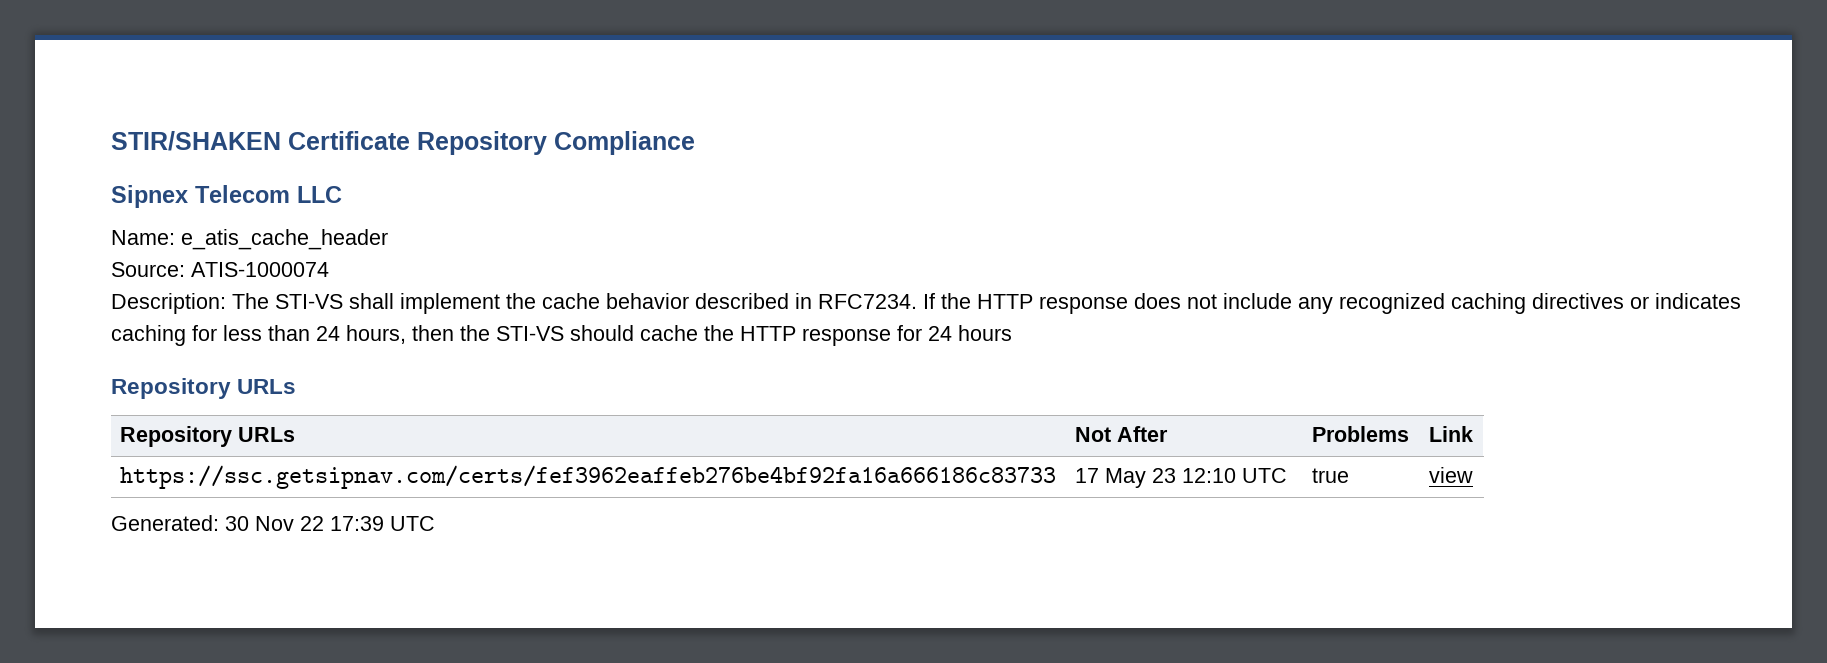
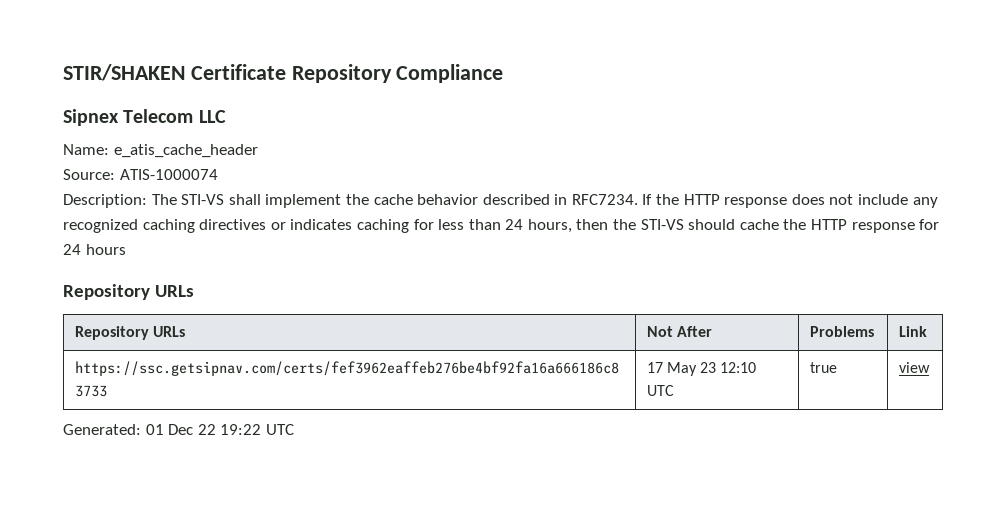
[225,516,384,531] 30 Nov 22 17:39 -> [145,424,262,435] 01 Dec 22 19:22

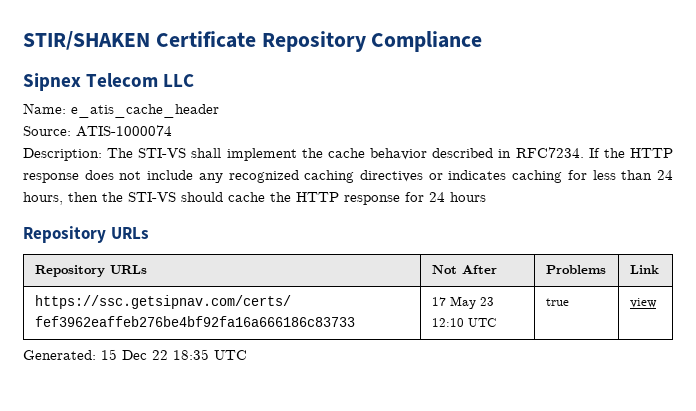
[145,424,164,435] 01 -> [101,349,117,360] 15
[220,424,262,435] 19:22 -> [173,349,209,360] 18:35

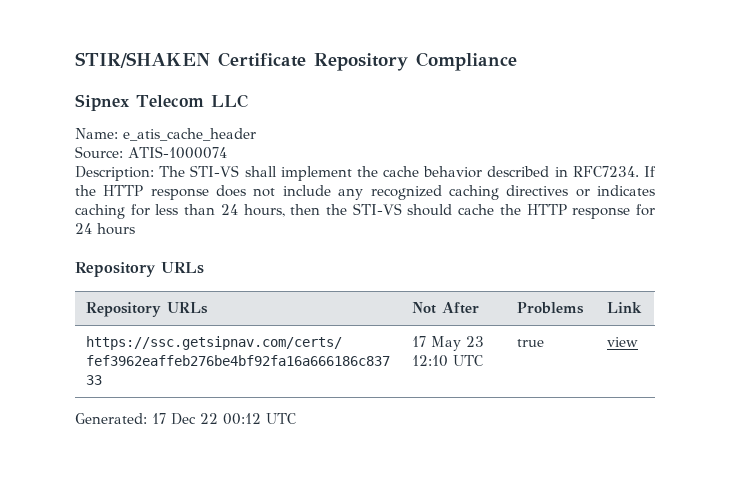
[101,349,117,360] 15 -> [152,413,166,424] 17
[173,349,209,360] 18:35 -> [223,413,261,425] 00:12

